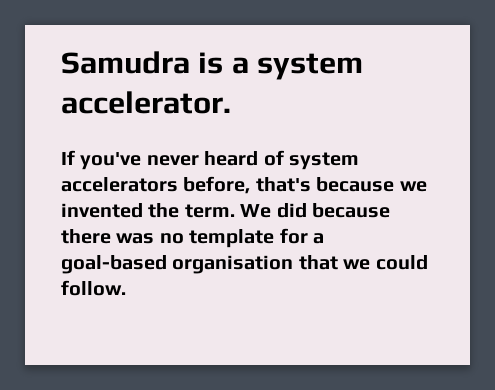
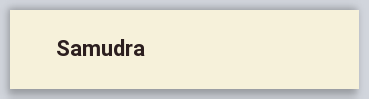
[198,52,364,80] [61,91,231,114] [61,150,359,170] [61,176,427,194] [61,203,390,218] [61,228,324,248] [61,255,428,274] [61,280,126,296] is a system accelerator. // If you've never heard of system accelerators before, that's because we invented the term. We did because there was no template for a goal-based organisation that we could follow. -> (145, 47) none

